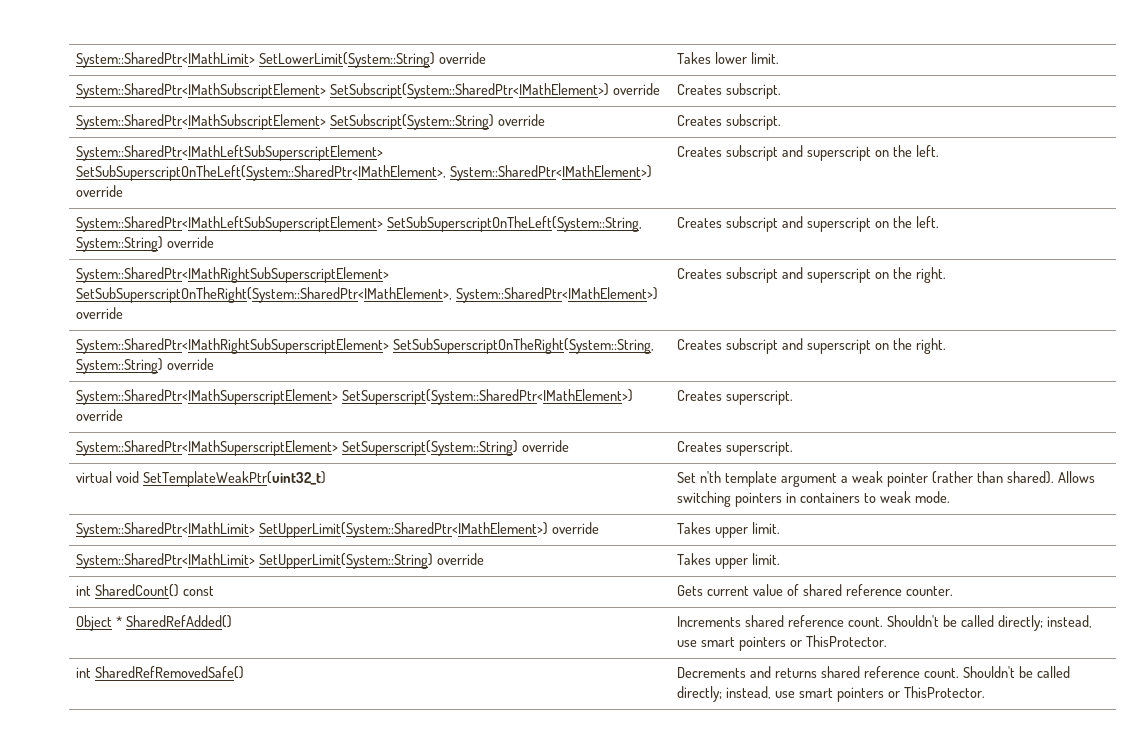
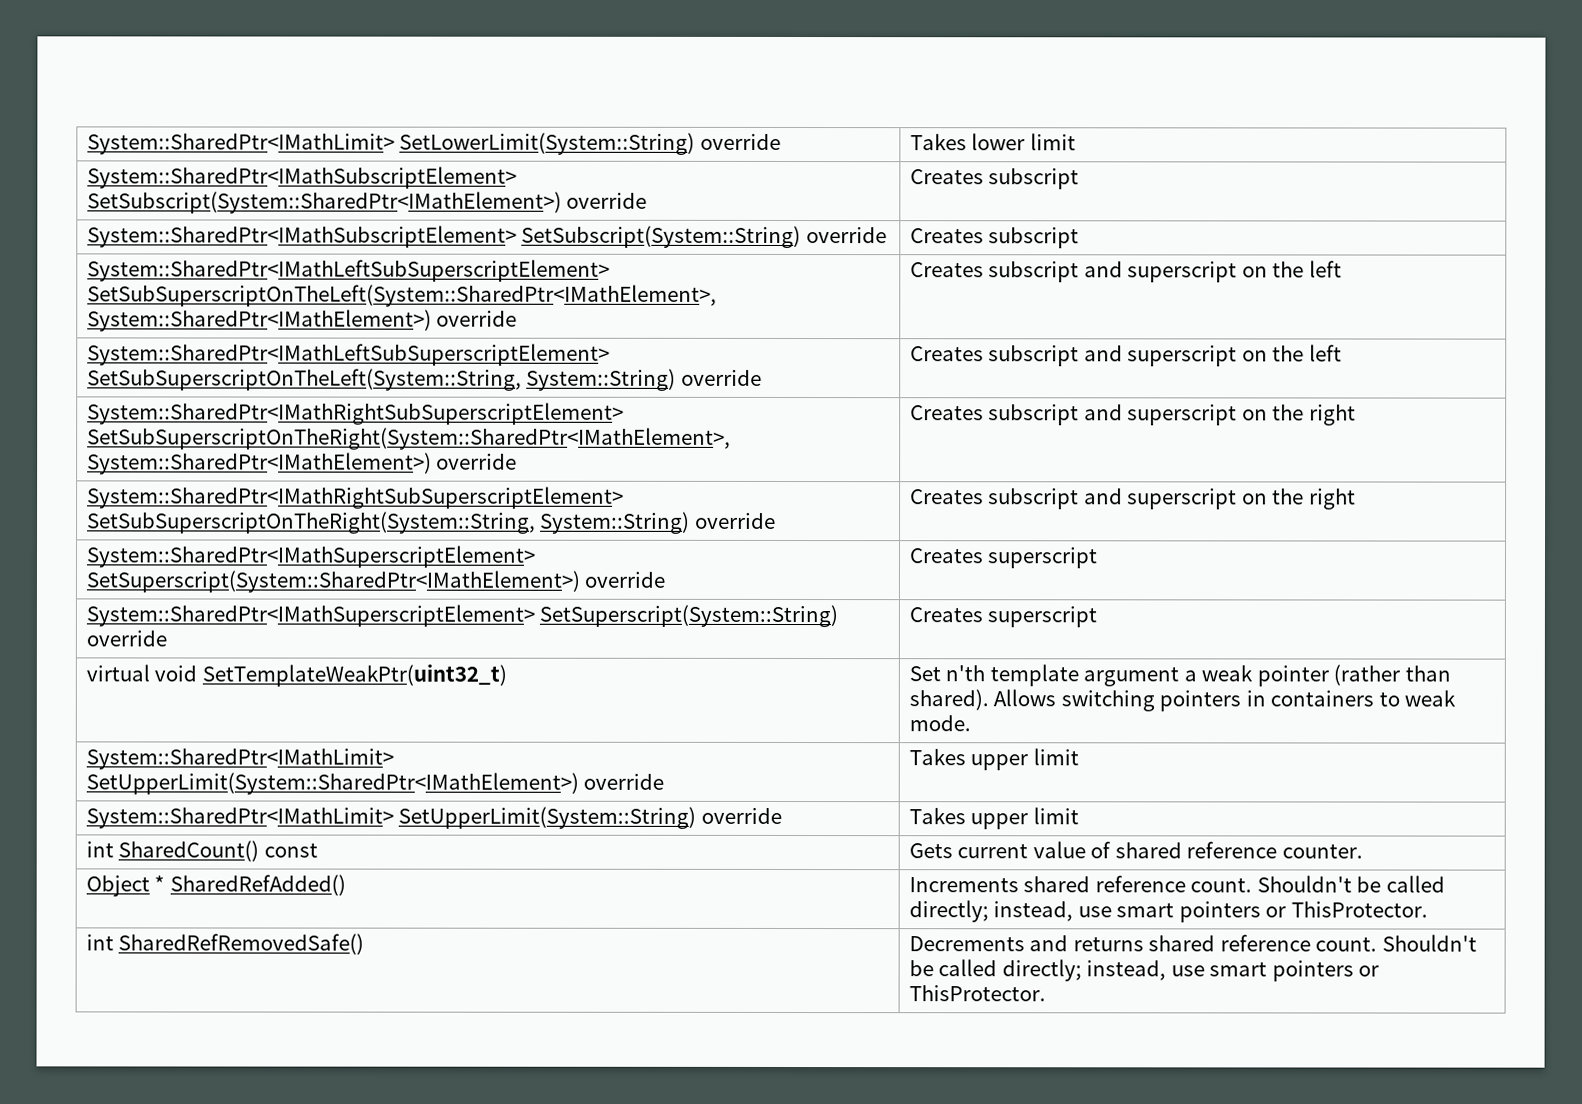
[751,52,780,64] limit. -> [1029,133,1076,151] limit
[726,83,782,99] subscript. -> [988,168,1080,190] subscript
[726,114,782,130] subscript. -> [988,227,1080,249] subscript
[915,145,939,157] left. -> [1308,260,1342,278] left
[915,216,939,228] left. -> [1308,344,1342,362] left
[915,267,946,283] right. -> [1308,404,1356,426] right
[915,338,946,354] right. -> [1308,488,1356,510] right
[726,390,794,405] superscript. -> [987,547,1099,569] superscript
[726,441,794,456] superscript. -> [987,606,1098,628] superscript
[752,522,781,534] limit. -> [1032,748,1079,766] limit
[752,553,781,565] limit. -> [1032,807,1079,825] limit

